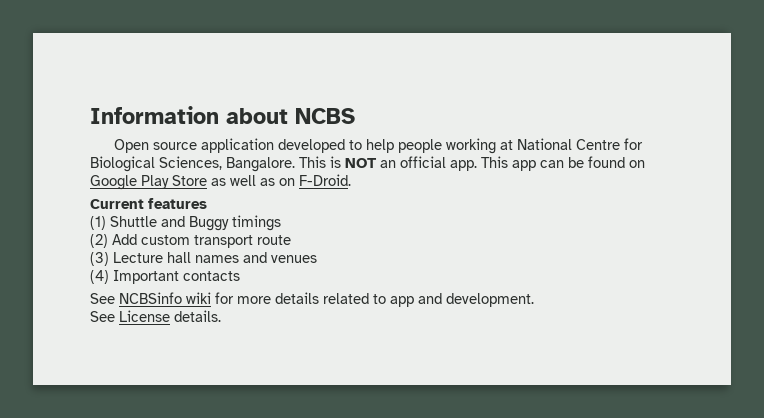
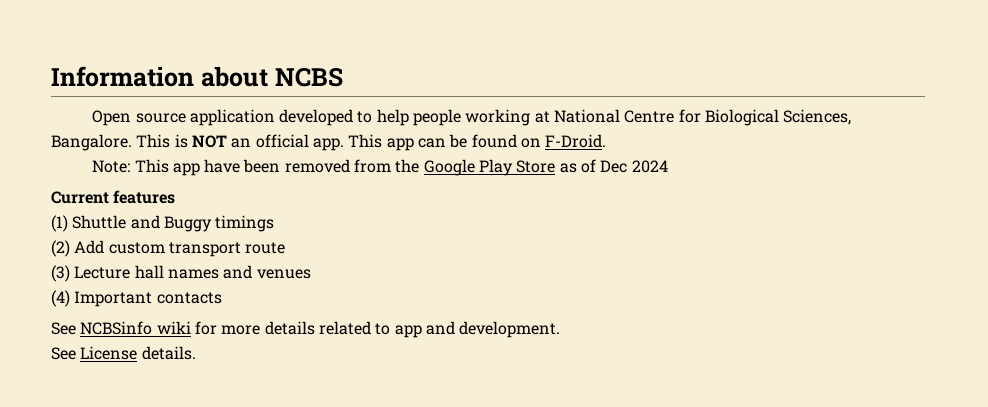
[90,174,351,190] Google Play Store as well as on F-Droid. -> [545,134,607,148] [92,159,668,176] F-Droid. // Note: This app have been removed from the Google Play Store as of Dec 2024

